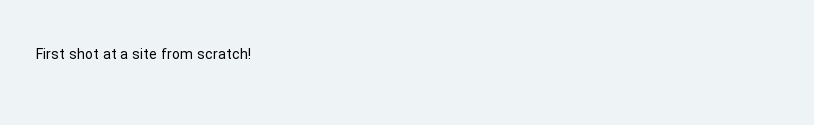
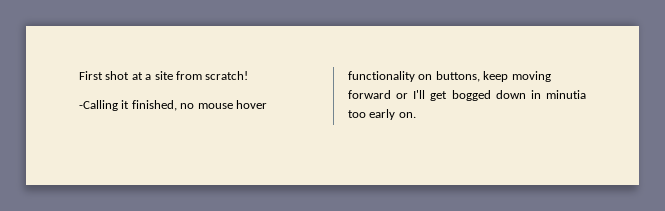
(251, 53) none -> [79,100,267,111] [348,71,551,82] [348,90,586,101] [348,109,416,120] // -Calling it finished, no mouse hover functionality on buttons, keep moving forward or I'll get bogged down in minutia too early on.

